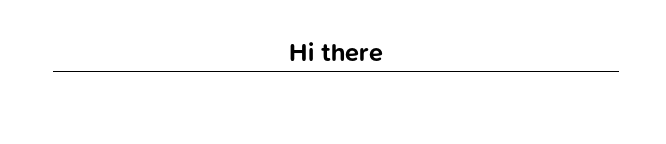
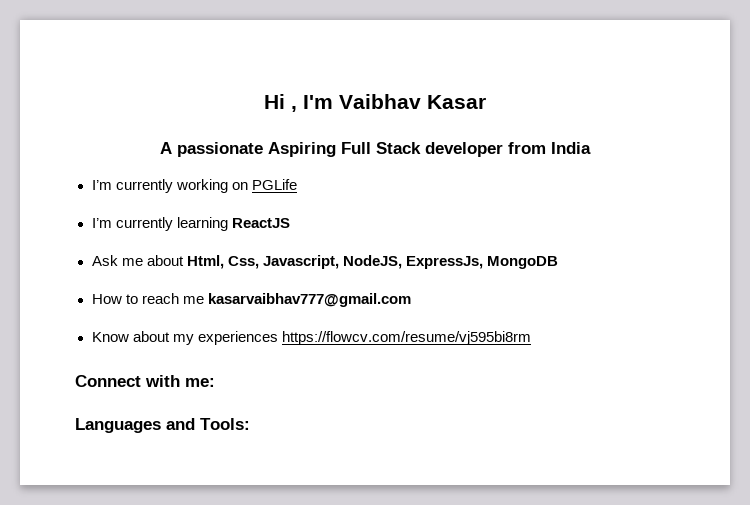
[321,44,383,62] there -> [291,94,486,112] [160,142,591,157] [91,179,297,193] [91,217,290,231] [91,255,558,269] [91,293,411,307] [91,331,531,345] [75,375,215,387] [75,418,250,433] , I'm Vaibhav Kasar // A passionate Aspiring Full Stack developer from India // I’m currently working on PGLife // I’m currently learning ReactJS // Ask me about Html, Css, Javascript, NodeJS, ExpressJs, MongoDB // How to reach me kasarvaibhav777@gmail.com // Know about my experiences https://flowcv.com/resume/vj595bi8rm // Connect with me: // Languages and Tools:

